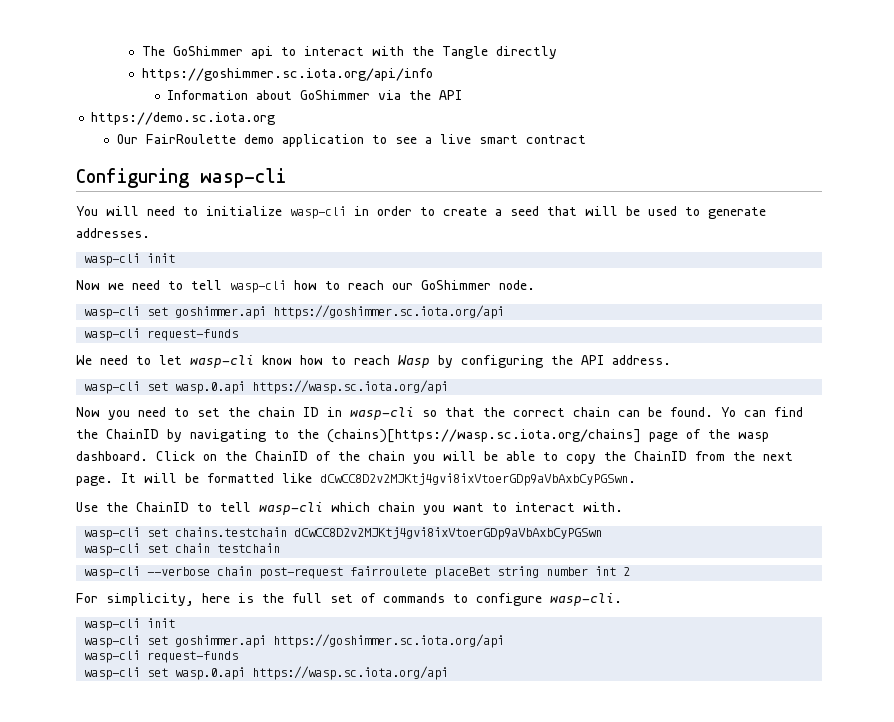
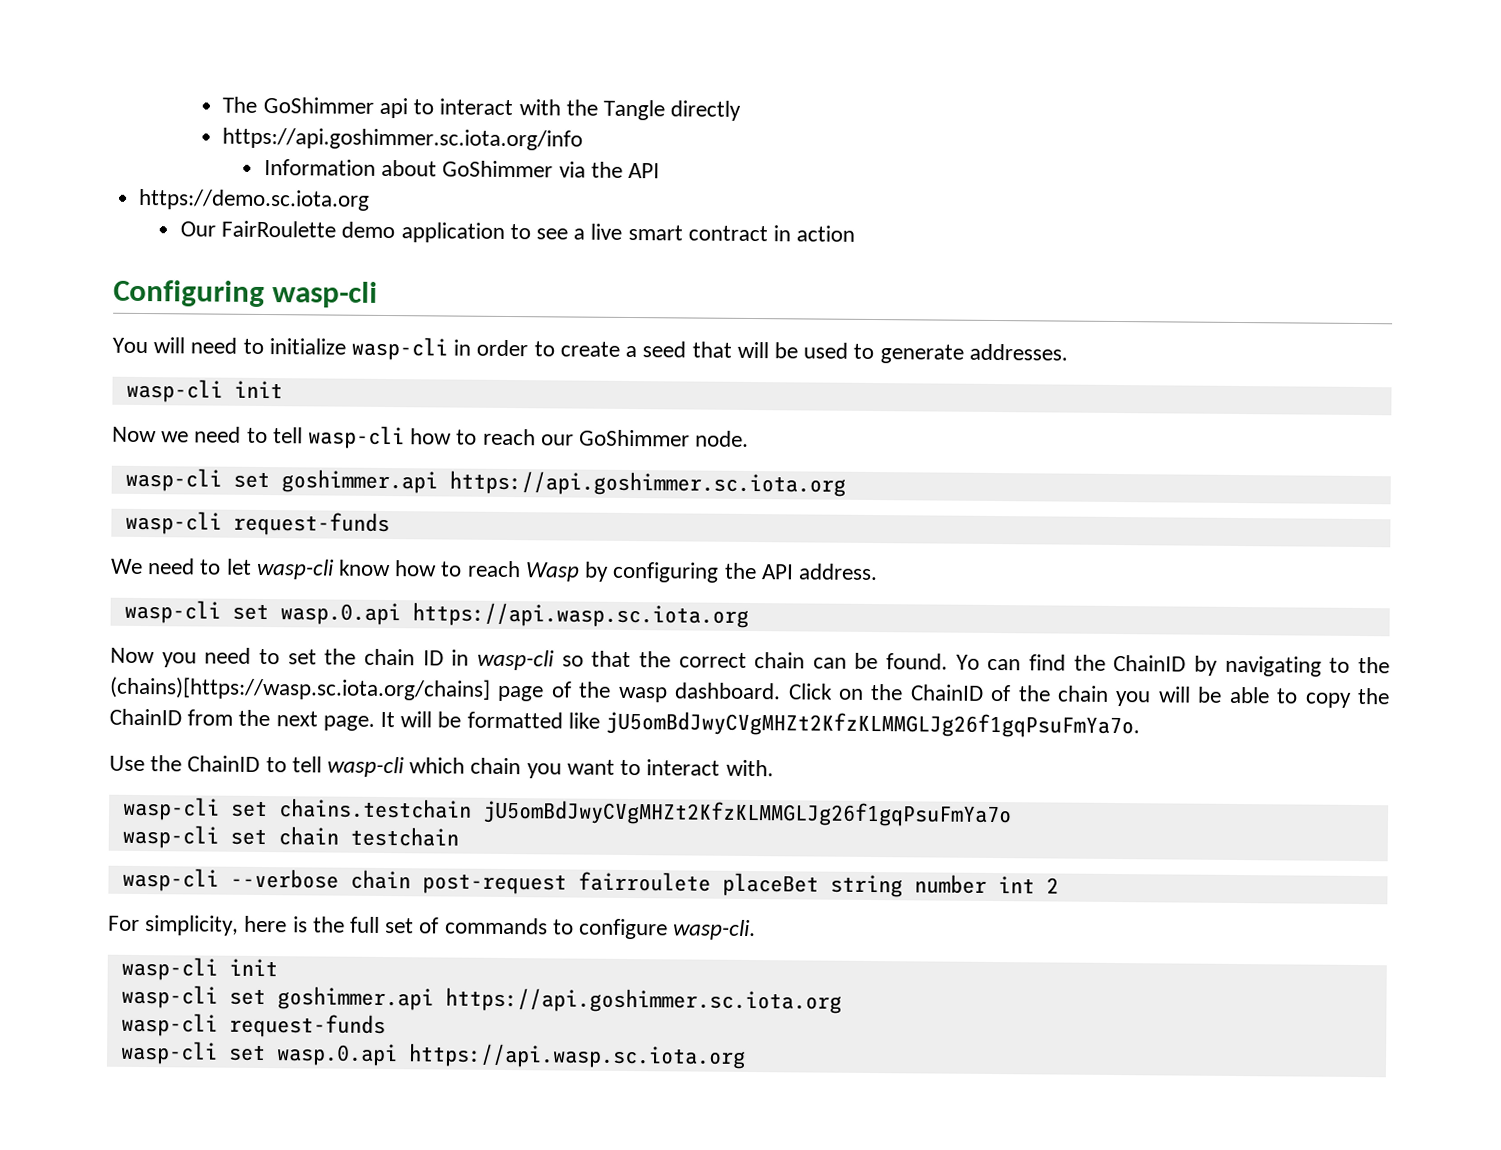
[141,68,433,81] https://goshimmer.sc.iota.org/api/info -> [222,127,584,151] https://api.goshimmer.sc.iota.org/info
(586, 139) none -> [772,225,856,242] in action
[273,305,505,319] https://goshimmer.sc.iota.org/api -> [448,470,846,497] https://api.goshimmer.sc.iota.org
[252,380,449,394] https://wasp.sc.iota.org/api -> [411,602,749,628] https://api.wasp.sc.iota.org
[320,473,636,486] dCwCC8D2v2MJKtj4gvi8ixVtoerGDp9aVbAxbCyPGSwn. -> [605,710,1141,739] jU5omBdJwyCVgMHZt2KfzKLMMGLJg26f1gqPsuFmYa7o.
[294,527,603,540] dCwCC8D2v2MJKtj4gvi8ixVtoerGDp9aVbAxbCyPGSwn -> [481,799,1012,828] jU5omBdJwyCVgMHZt2KfzKLMMGLJg26f1gqPsuFmYa7o
[273,634,505,648] https://goshimmer.sc.iota.org/api -> [444,987,842,1014] https://api.goshimmer.sc.iota.org
[252,666,449,680] https://wasp.sc.iota.org/api -> [407,1043,746,1069] https://api.wasp.sc.iota.org

